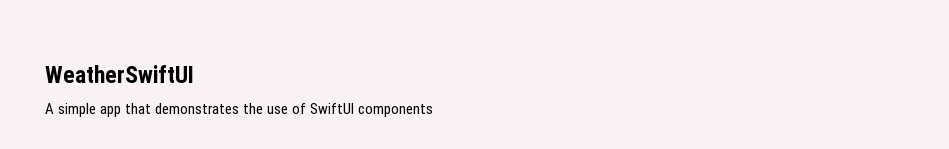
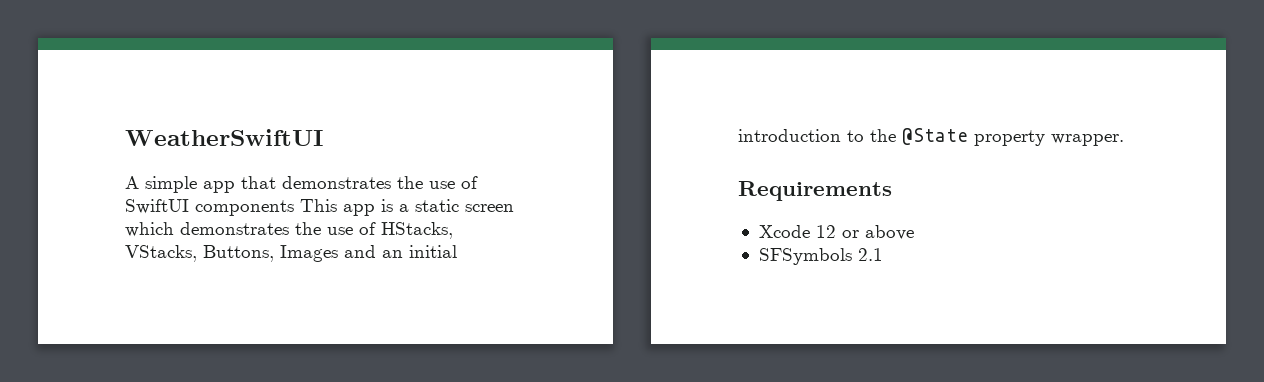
(434, 110) none -> [300,199,514,216] [125,222,453,239] [125,245,457,262] [738,128,1124,146] [738,181,892,201] [758,225,914,240] [758,248,883,265] This app is a static screen which demonstrates the use of HStacks, VStacks, Buttons, Images and an initial introduction to the @State property wrapper. // Requirements // Xcode 12 or above // SFSymbols 2.1

